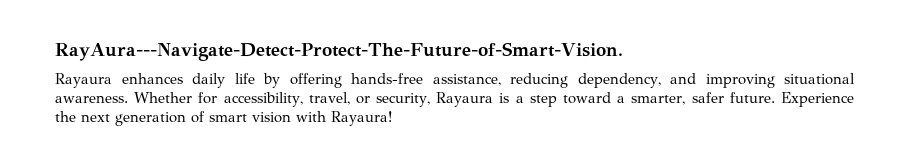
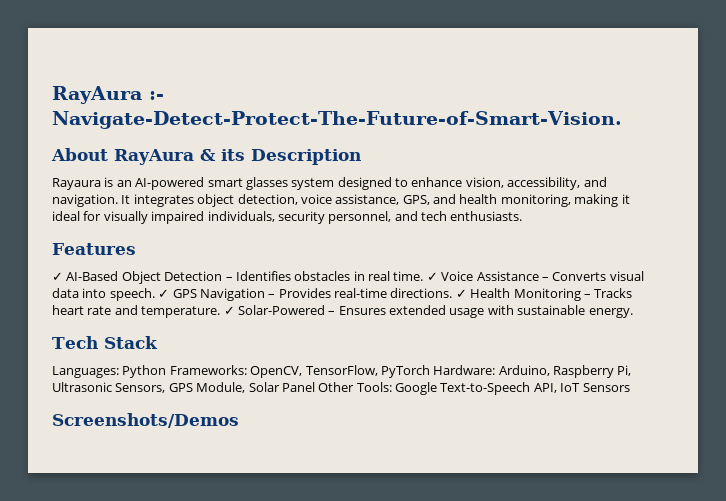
[55,42,623,61] [55,73,856,88] [55,92,854,107] [55,111,392,126] RayAura---Navigate-Detect-Protect-The-Future-of-Smart-Vision. // Rayaura enhances daily life by offering hands-free assistance, reducing dependency, and improving situational awareness. Whether for accessibility, travel, or security, Rayaura is a step toward a smarter, safer future. Experience the next generation of smart vision with Rayaura! -> [52,86,164,104] [52,111,622,129] [51,148,361,165] [52,177,607,190] [52,194,630,207] [52,211,523,224] [52,243,136,255] [52,271,644,284] [52,288,633,301] [52,305,633,318] [52,336,158,349] [52,365,632,378] [52,382,630,395] [52,413,239,428] RayAura :- Navigate-Detect-Protect-The-Future-of-Smart-Vision. // About RayAura & its Description // Rayaura is an AI-powered smart glasses system designed to enhance vision, accessibility, and navigation. It integrates object detection, voice assistance, GPS, and health monitoring, making it ideal for visually impaired individuals, security personnel, and tech enthusiasts. // Features // ✓ AI-Based Object Detection – Identifies obstacles in real time. ✓ Voice Assistance – Converts visual data into speech. ✓ GPS Navigation – Provides real-time directions. ✓ Health Monitoring – Tracks heart rate and temperature. ✓ Solar-Powered – Ensures extended usage with sustainable energy. // Tech Stack // Languages: Python Frameworks: OpenCV, TensorFlow, PyTorch Hardware: Arduino, Raspberry Pi, Ultrasonic Sensors, GPS Module, Solar Panel Other Tools: Google Text-to-Speech API, IoT Sensors // Screenshots/Demos

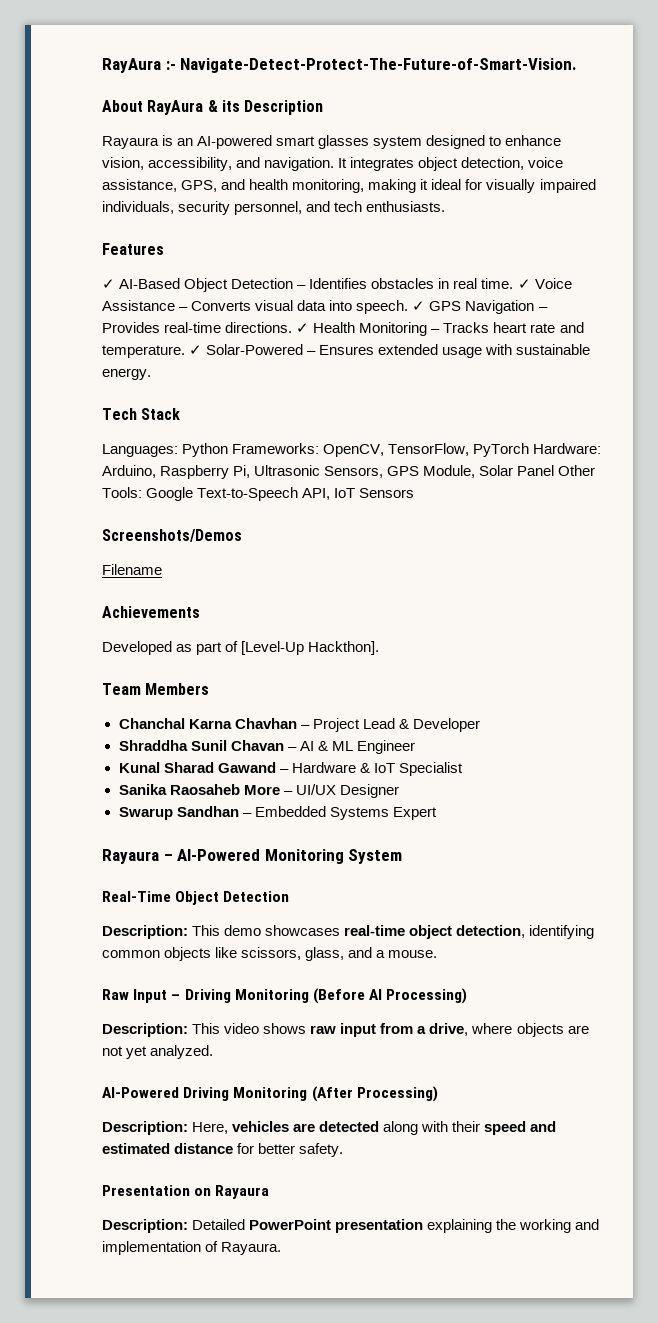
(239, 420) none -> [102,564,162,575] [102,606,200,618] [102,641,380,655] [102,683,210,695] [118,718,480,732] [118,740,415,754] [118,762,463,776] [118,784,399,798] [118,806,437,820] [102,849,403,864] [102,891,290,905] [102,925,595,939] [102,947,438,961] [102,988,468,1004] [102,1023,589,1037] [102,1045,214,1059] [102,1086,438,1102] [102,1121,557,1135] [102,1143,344,1157] [102,1185,270,1199] [102,1219,600,1233] [102,1241,282,1255] // Filename // Achievements // Developed as part of [Level-Up Hackthon]. // Team Members // Chanchal Karna Chavhan – Project Lead & Developer // Shraddha Sunil Chavan – AI & ML Engineer // Kunal Sharad Gawand – Hardware & IoT Specialist // Sanika Raosaheb More – UI/UX Designer // Swarup Sandhan – Embedded Systems Expert // Rayaura – AI-Powered Monitoring System // Real-Time Object Detection // Description: This demo showcases real-time object detection, identifying common objects like scissors, glass, and a mouse. // Raw Input – Driving Monitoring (Before AI Processing) // Description: This video shows raw input from a drive, where objects are not yet analyzed. // AI-Powered Driving Monitoring (After Processing) // Description: Here, vehicles are detected along with their speed and estimated distance for better safety. // Presentation on Rayaura // Description: Detailed PowerPoint presentation explaining the working and implementation of Rayaura.

